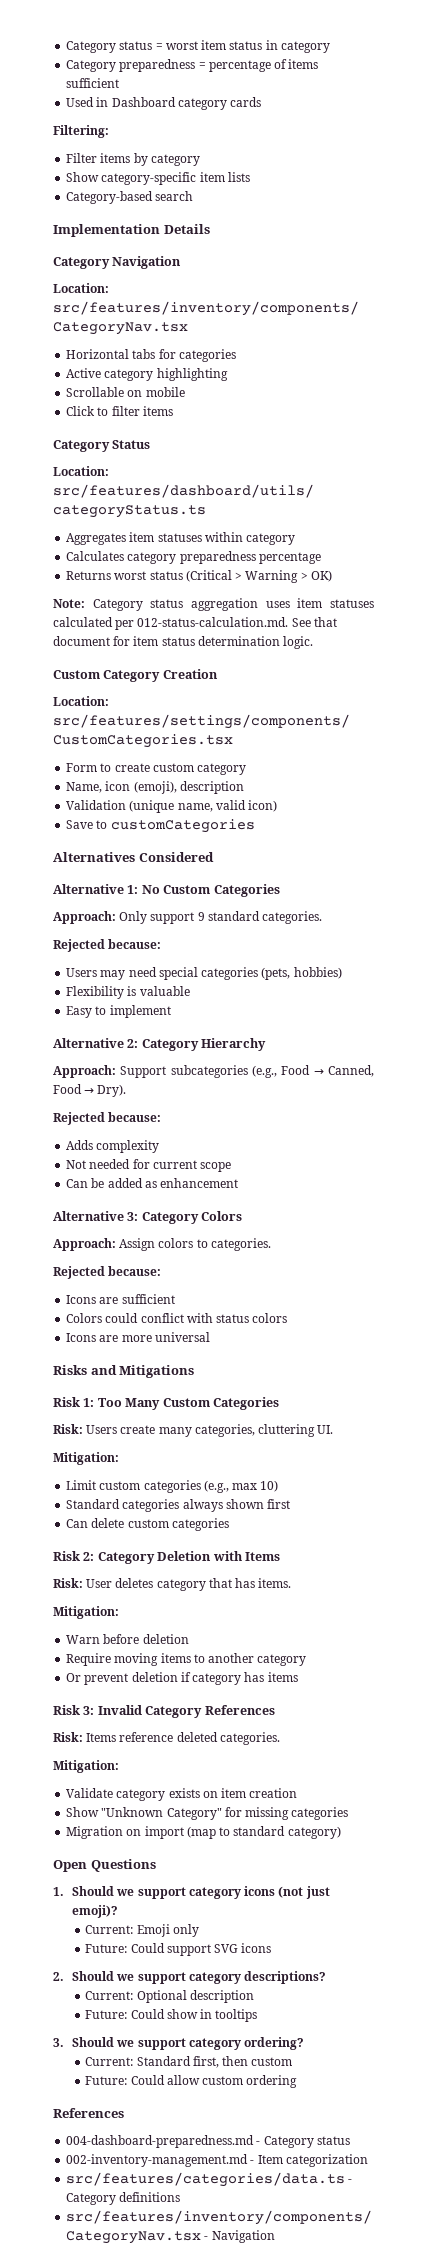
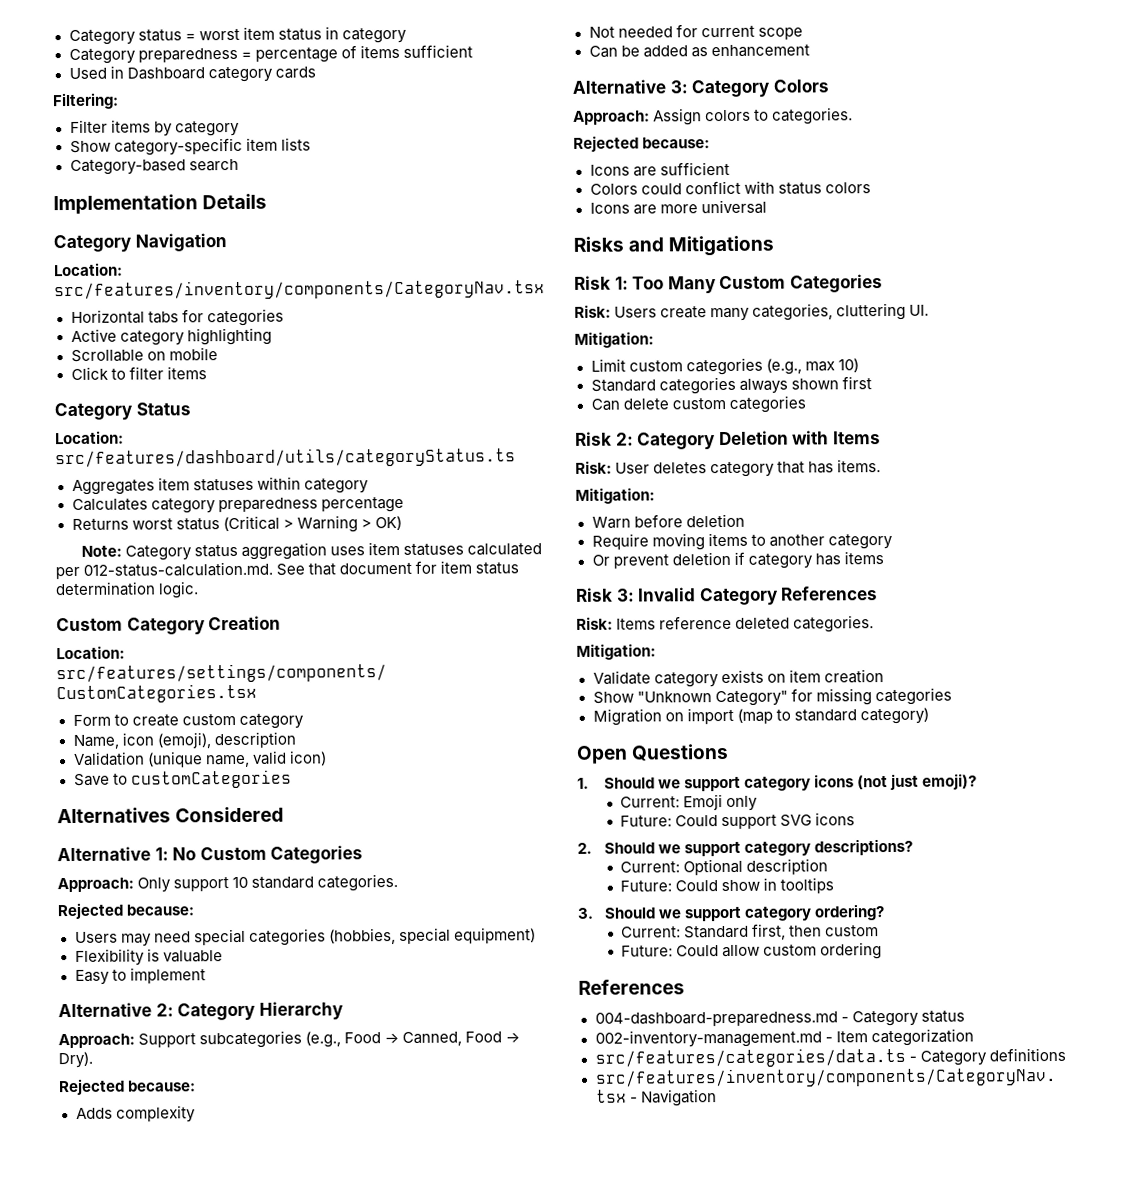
[197,912,205,921] 9 -> [232,876,249,889] 10
[261,967,342,980] (pets, hobbies) -> [328,927,536,945] (hobbies, special equipment)

